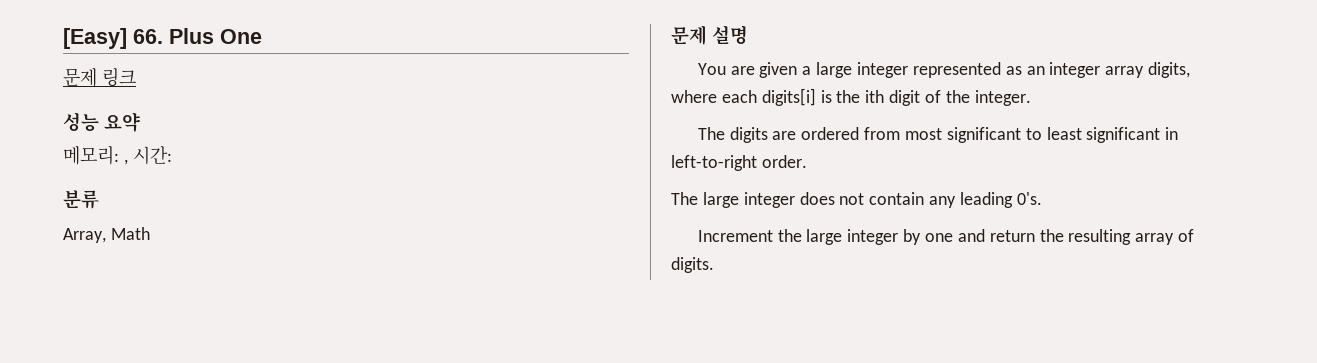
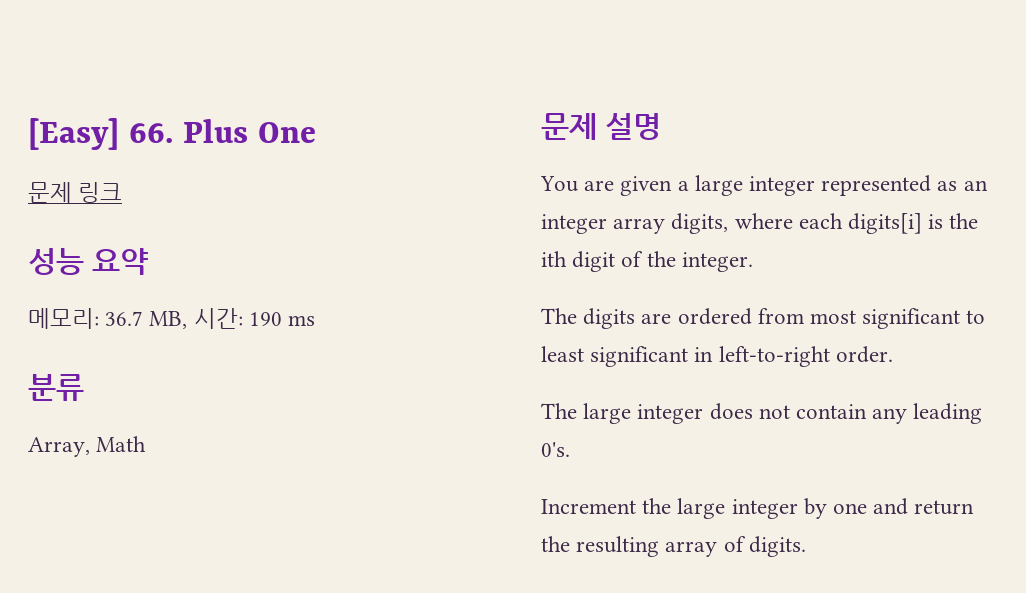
[123,159,128,165] , -> [105,311,188,329] 36.7 MB,
(172, 155) none -> [248,312,316,326] 190 ms

